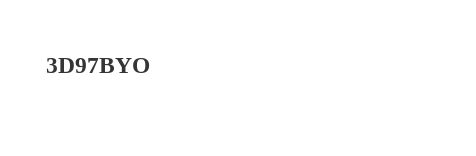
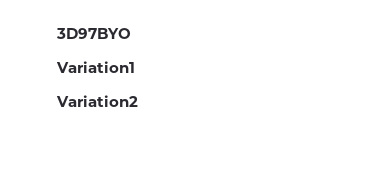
(150, 65) none -> [56,61,135,73] [56,95,138,107] // Variation1 // Variation2

